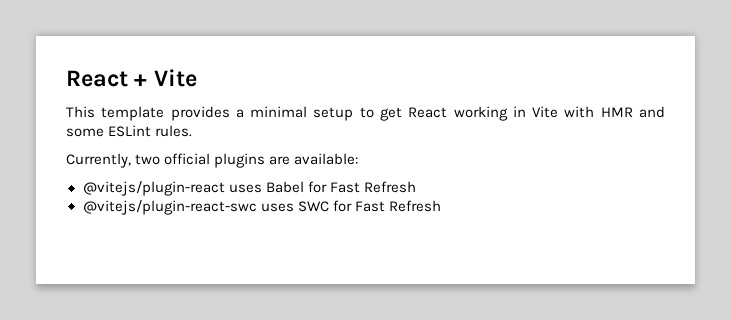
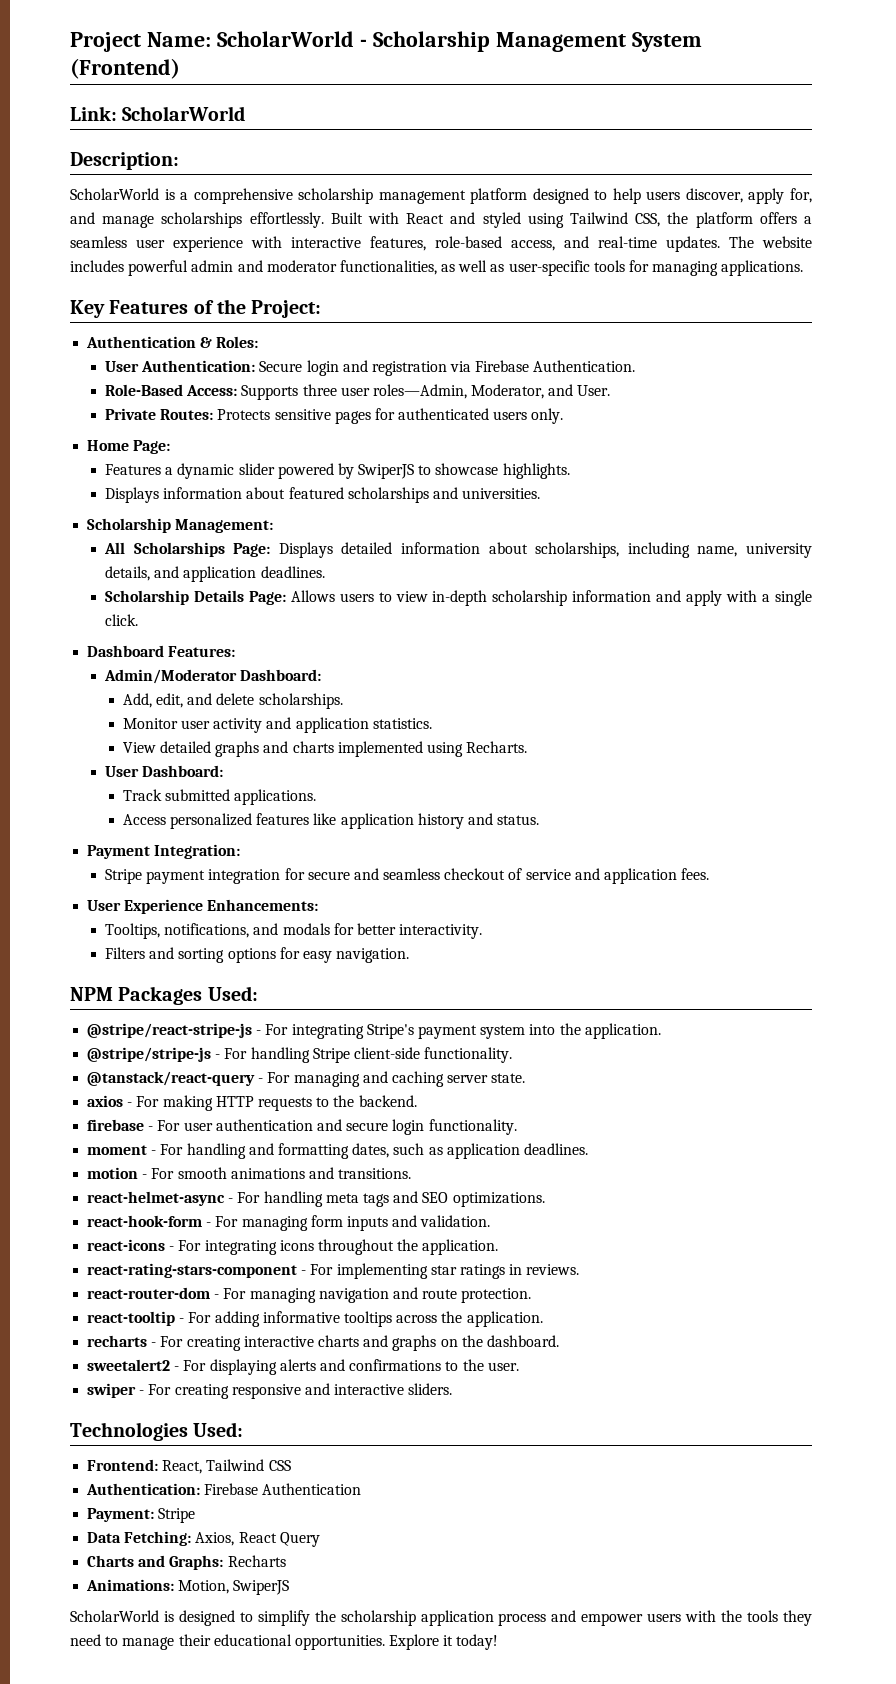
[66,69,197,87] [66,106,665,121] [66,125,193,137] [66,153,359,168] [82,181,416,196] [82,200,441,215] React + Vite // This template provides a minimal setup to get React working in Vite with HMR and some ESLint rules. // Currently, two official plugins are available: // @vitejs/plugin-react uses Babel for Fast Refresh // @vitejs/plugin-react-swc uses SWC for Fast Refresh -> [70,31,702,52] [70,58,180,79] [70,106,246,121] [70,152,179,170] [70,188,813,204] [70,212,813,228] [70,236,812,252] [70,260,804,276] [70,299,322,318] [86,336,259,348] [104,360,636,376] [104,384,611,400] [104,408,564,424] [87,440,171,454] [104,463,570,479] [104,487,541,503] [87,518,274,533] [103,542,812,558] [104,566,325,582] [104,590,813,606] [104,614,138,626] [87,645,236,657] [103,669,322,684] [122,693,343,709] [122,717,432,733] [122,741,528,757] [104,765,224,777] [122,789,317,805] [122,813,540,829] [87,844,241,859] [104,868,710,884] [87,899,319,914] [104,923,483,939] [104,947,410,963] [70,986,258,1005] [87,1023,661,1039] [87,1047,513,1063] [87,1071,526,1087] [87,1095,417,1111] [87,1119,517,1135] [87,1143,588,1159] [87,1167,412,1179] [87,1191,545,1207] [87,1215,491,1231] [87,1239,499,1255] [87,1263,580,1279] [87,1287,532,1303] [87,1311,543,1327] [87,1335,559,1351] [87,1359,519,1375] [87,1383,453,1399] [70,1422,244,1441] [87,1459,291,1474] [86,1483,362,1495] [87,1508,196,1523] [87,1531,320,1547] [87,1555,286,1570] [86,1579,290,1595] [70,1610,812,1626] [70,1634,499,1650] Project Name: ScholarWorld - Scholarship Management System (Frontend) // Link: ScholarWorld // Description: // ScholarWorld is a comprehensive scholarship management platform designed to help users discover, apply for, and manage scholarships effortlessly. Built with React and styled using Tailwind CSS, the platform offers a seamless user experience with interactive features, role-based access, and real-time updates. The website includes powerful admin and moderator functionalities, as well as user-specific tools for managing applications. // Key Features of the Project: // Authentication & Roles: // User Authentication: Secure login and registration via Firebase Authentication. // Role-Based Access: Supports three user roles—Admin, Moderator, and User. // Private Routes: Protects sensitive pages for authenticated users only. // Home Page: // Features a dynamic slider powered by SwiperJS to showcase highlights. // Displays information about featured scholarships and universities. // Scholarship Management: // All Scholarships Page: Displays detailed information about scholarships, including name, university details, and application deadlines. // Scholarship Details Page: Allows users to view in-depth scholarship information and apply with a single click. // Dashboard Features: // Admin/Moderator Dashboard: // Add, edit, and delete scholarships. // Monitor user activity and application statistics. // View detailed graphs and charts implemented using Recharts. // User Dashboard: // Track submitted applications. // Access personalized features like application history and status. // Payment Integration: // Stripe payment integration for secure and seamless checkout of service and application fees. // User Experience Enhancements: // Tooltips, notifications, and modals for better interactivity. // Filters and sorting options for easy navigation. // NPM Packages Used: // @stripe/react-stripe-js - For integrating Stripe's payment system into the application. // @stripe/stripe-js - For handling Stripe client-side functionality. // @tanstack/react-query - For managing and caching server state. // axios - For making HTTP requests to the backend. // firebase - For user authentication and secure login functionality. // moment - For handling and formatting dates, such as application deadlines. // motion - For smooth animations and transitions. // react-helmet-async - For handling meta tags and SEO optimizations. // react-hook-form - For managing form inputs and validation. // react-icons - For integrating icons throughout the application. // react-rating-stars-component - For implementing star ratings in reviews. // react-router-dom - For managing navigation and route protection. // react-tooltip - For adding informative tooltips across the application. // recharts - For creating interactive charts and graphs on the dashboard. // sweetalert2 - For displaying alerts and confirmations to the user. // swiper - For creating responsive and interactive sliders. // Technologies Used: // Frontend: React, Tailwind CSS // Authentication: Firebase Authentication // Payment: Stripe // Data Fetching: Axios, React Query // Charts and Graphs: Recharts // Animations: Motion, SwiperJS // ScholarWorld is designed to simplify the scholarship application process and empower users with the tools they need to manage their educational opportunities. Explore it today!

